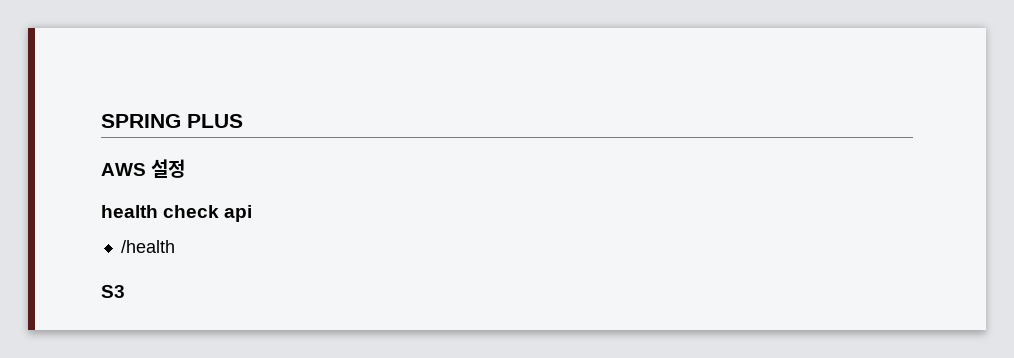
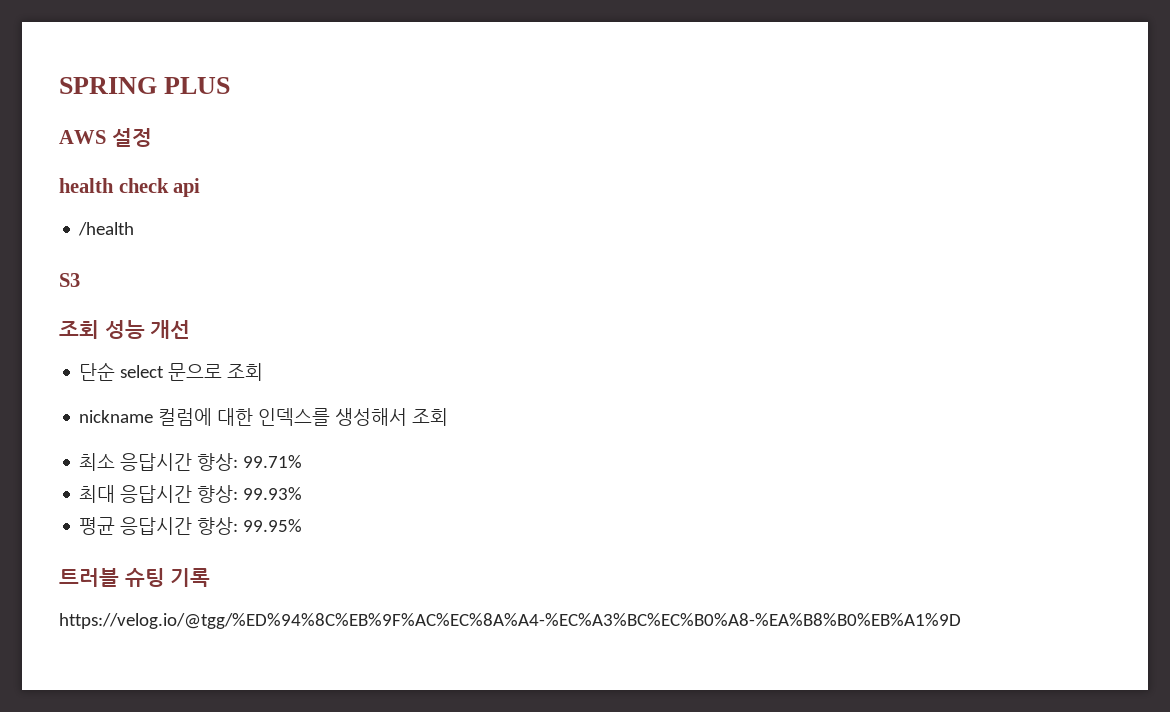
(125, 291) none -> [59,320,191,339] [79,362,264,381] [79,408,449,426] [79,453,303,471] [79,485,303,503] [79,517,303,535] [59,568,211,587] [59,613,961,629] // 조회 성능 개선 // 단순 select 문으로 조회 // nickname 컬럼에 대한 인덱스를 생성해서 조회 // 최소 응답시간 향상: 99.71% // 최대 응답시간 향상: 99.93% // 평균 응답시간 향상: 99.95% // 트러블 슈팅 기록 // https://velog.io/@tgg/%ED%94%8C%EB%9F%AC%EC%8A%A4-%EC%A3%BC%EC%B0%A8-%EA%B8%B0%EB%A1%9D

